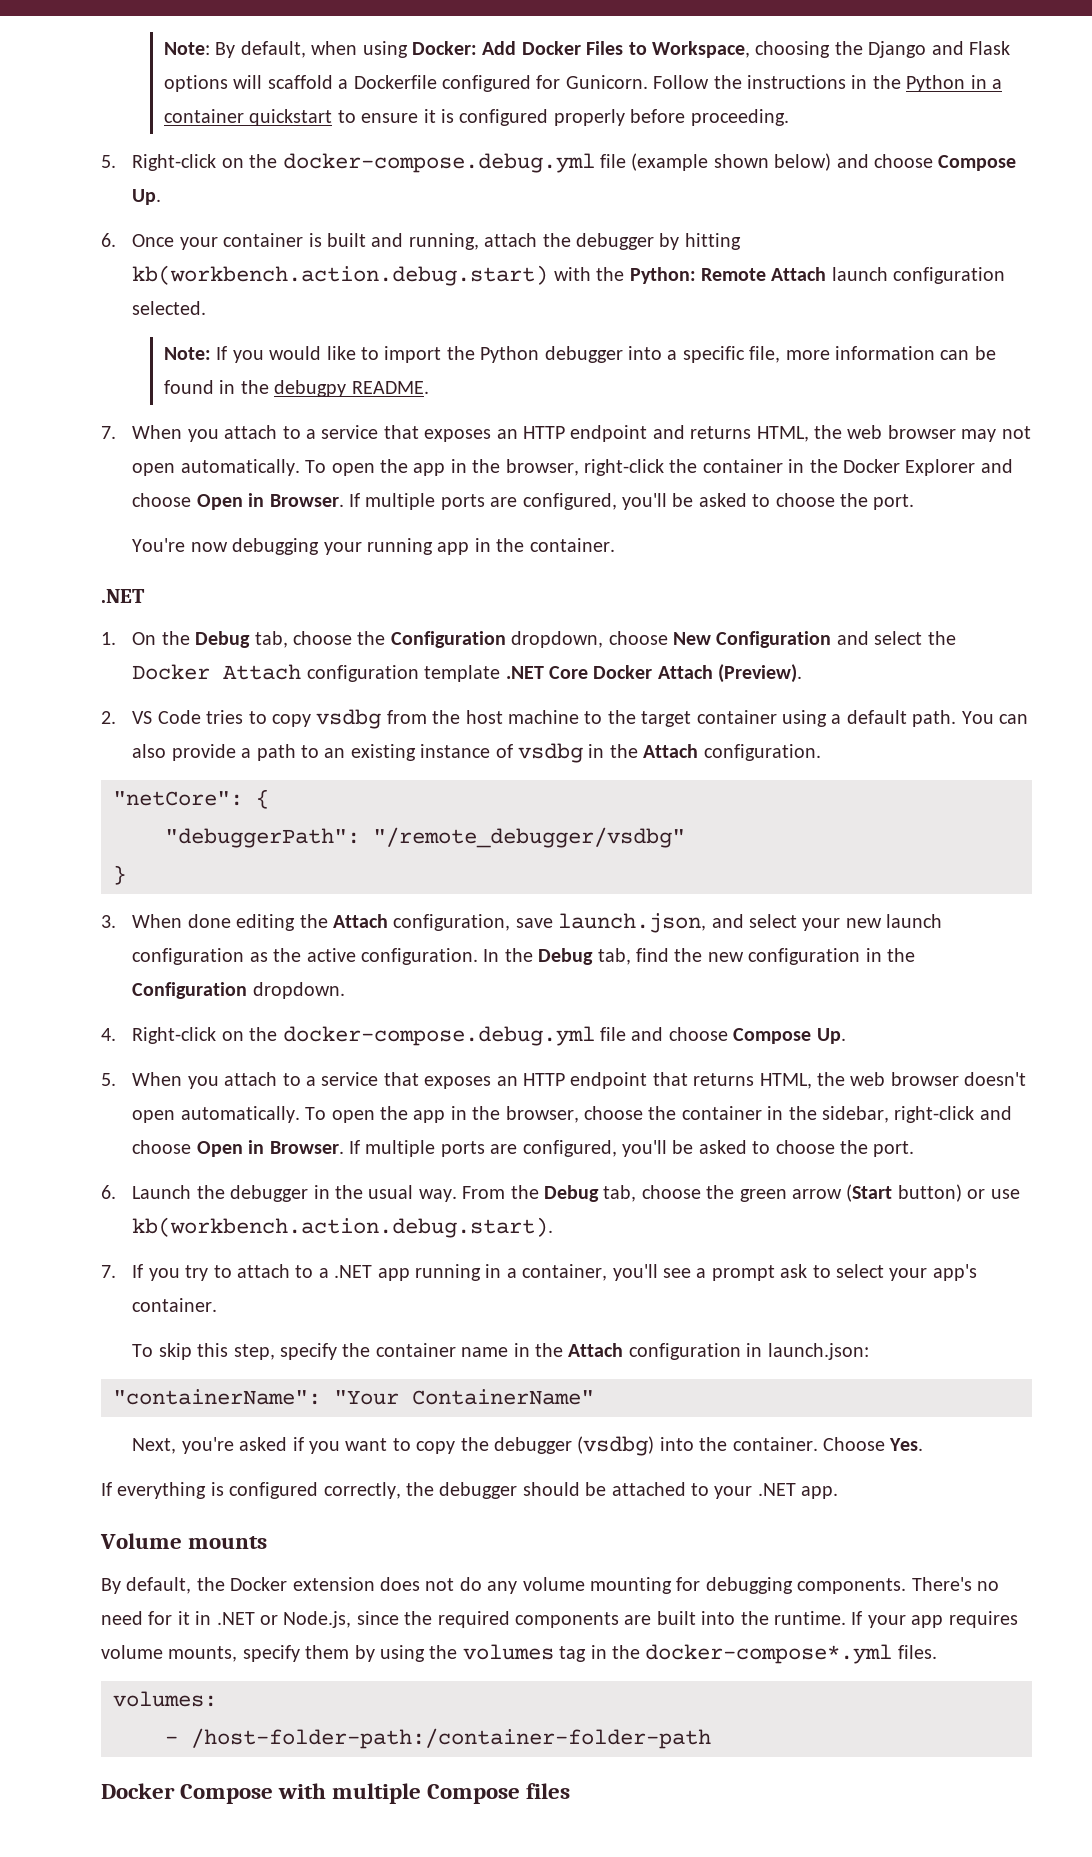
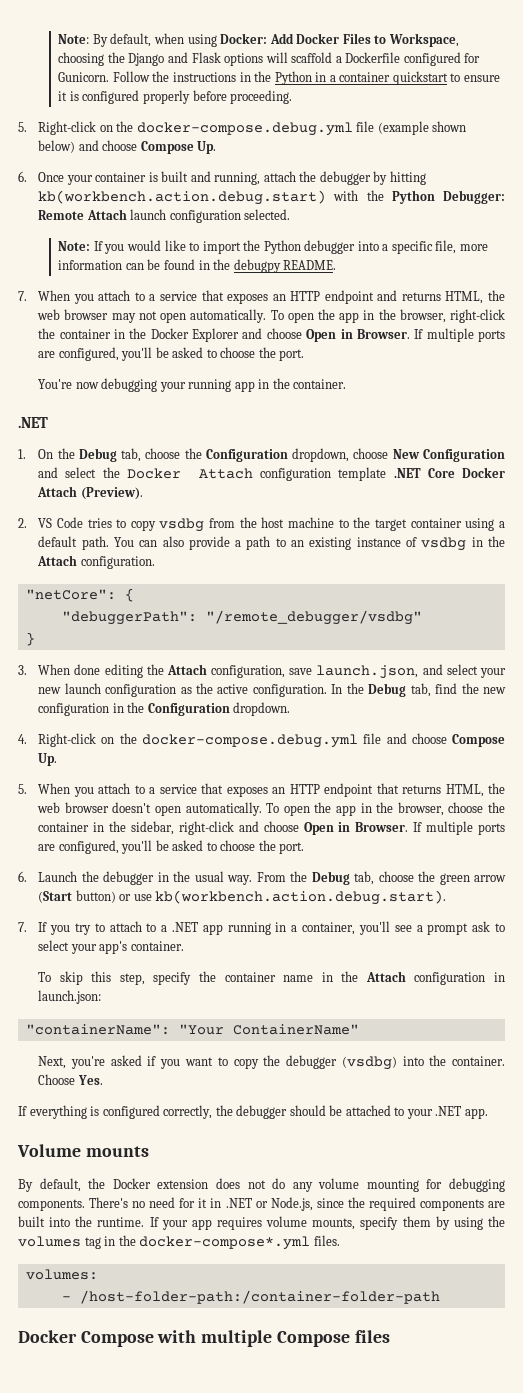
[629,267,696,284] Python: -> [391,190,505,204] Python Debugger:

